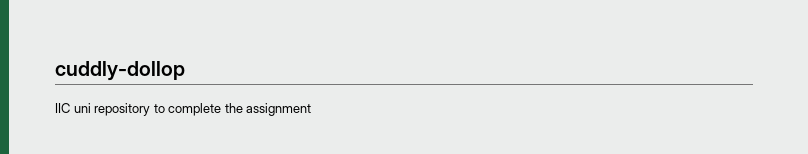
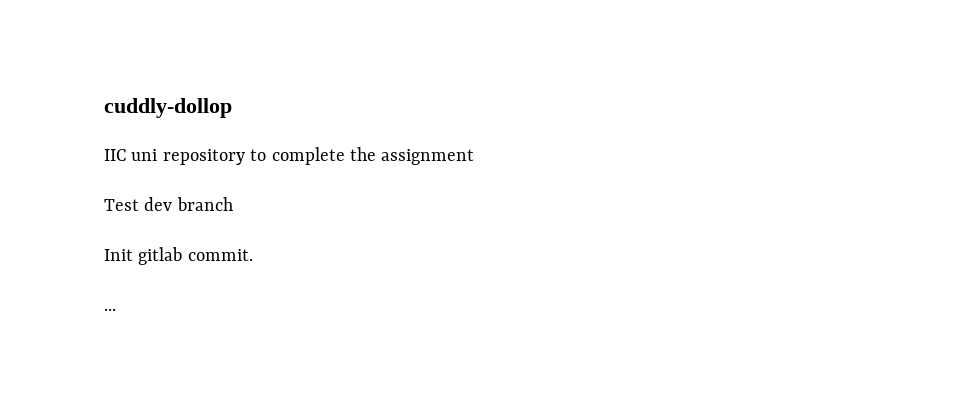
(312, 109) none -> [104,197,233,211] [104,247,253,265] [104,308,116,311] // Test dev branch // Init gitlab commit. // ...

